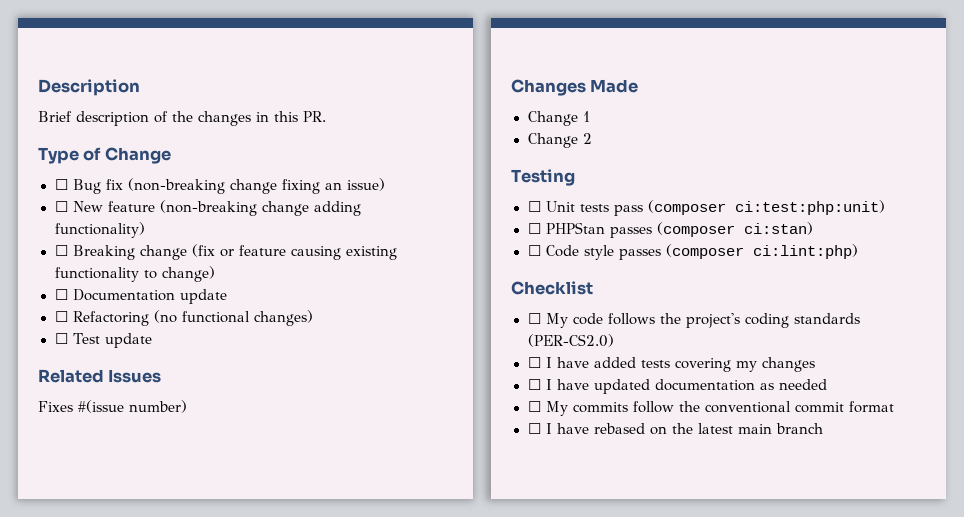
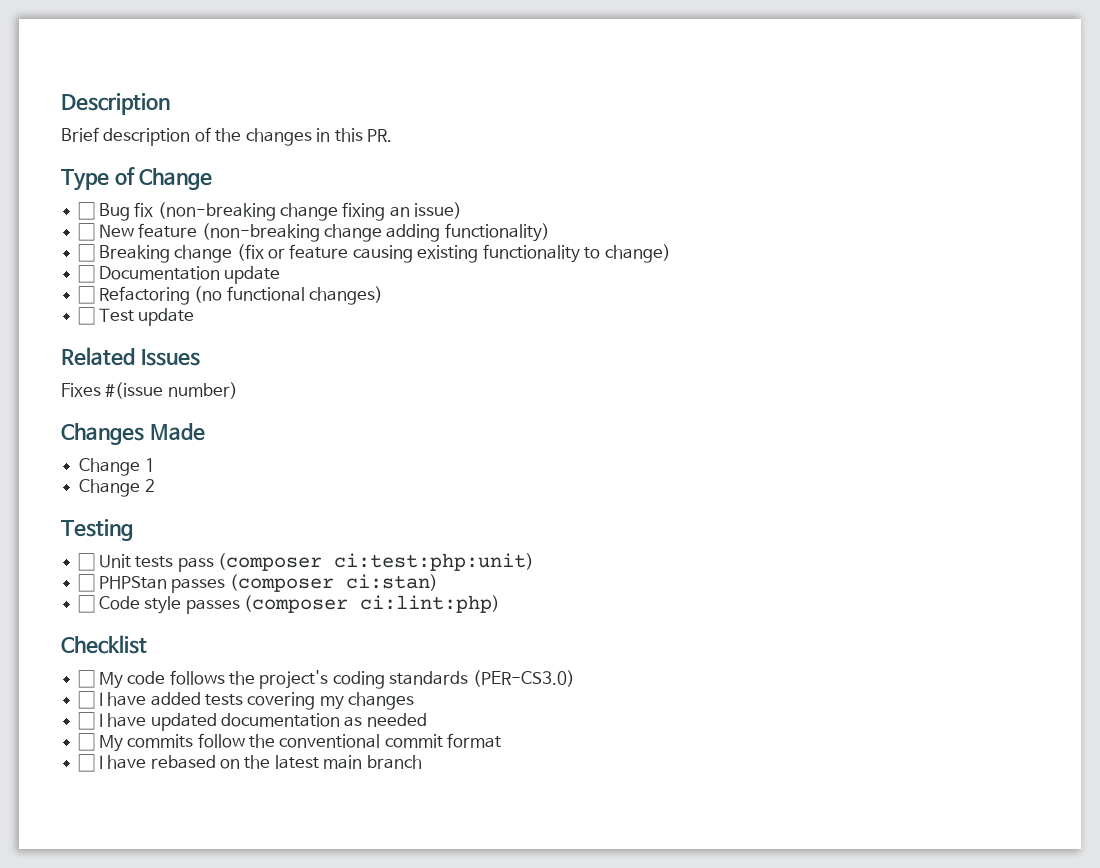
[527,334,614,347] (PER-CS2.0) -> [472,670,575,687] (PER-CS3.0)

